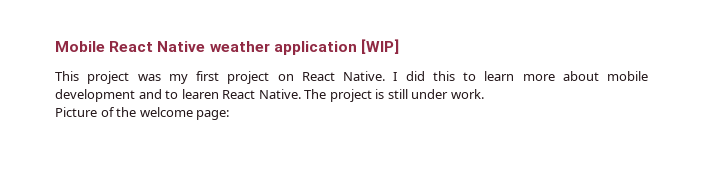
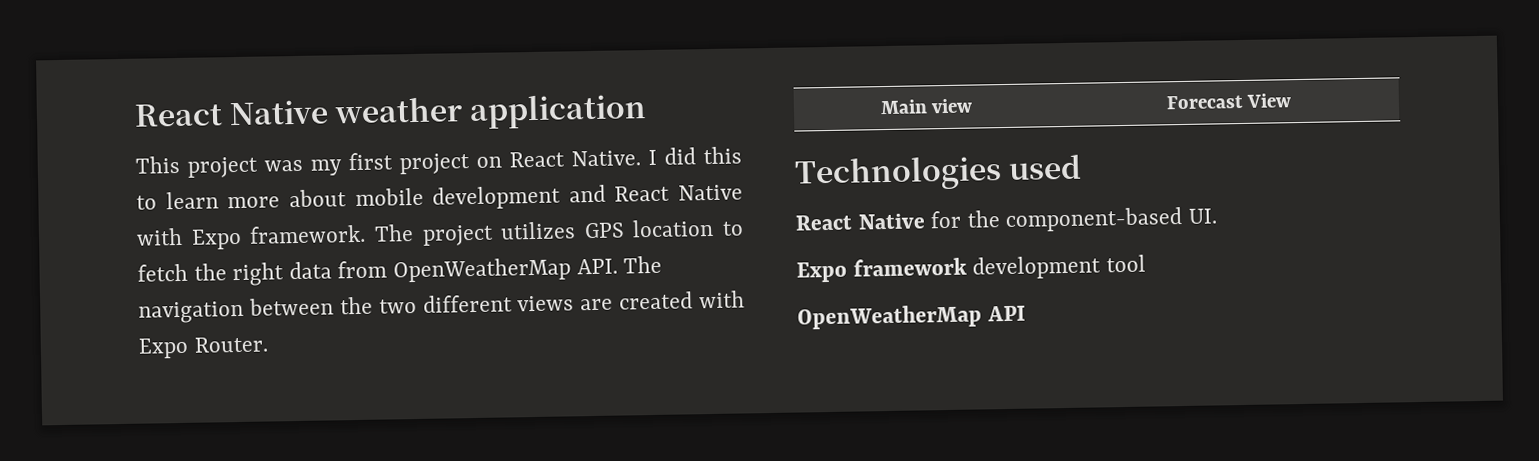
[55,41,105,52] Mobile -> (134, 115) none
[360,39,399,54] [WIP] -> (648, 111) none
[165,89,484,102] [55,107,230,120] to learen React Native. The project is still under work. // Picture of the welcome page: -> [614,184,743,202] [136,218,744,250] [137,255,663,287] [138,290,745,324] [138,336,268,359] [879,98,974,115] [1165,93,1292,110] [794,154,1083,192] [795,207,1218,232] [796,254,1146,283] [797,304,1026,330] React Native with Expo framework. The project utilizes GPS location to fetch the right data from OpenWeatherMap API. The navigation between the two different views are created with Expo Router. // Main view | Forecast View // Technologies used // React Native for the component-based UI. // Expo framework development tool // OpenWeatherMap API

